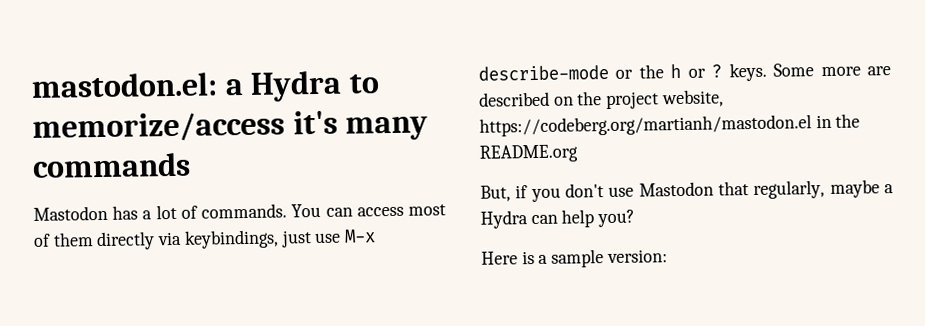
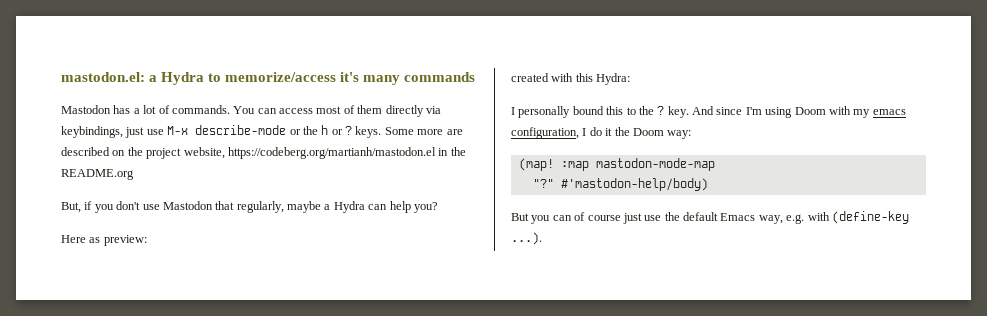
[521,249,668,268] is a sample version: -> [89,235,147,246] [511,73,631,85] [511,106,906,118] [511,127,692,139] [518,158,715,171] [532,178,708,191] [511,211,909,224] [511,232,542,245] as preview: // created with this Hydra: // I personally bound this to the ? key. And since I'm using Doom with my emacs configuration, I do it the Doom way: // (map! :map mastodon-mode-map // "?" #'mastodon-help/body) // But you can of course just use the default Emacs way, e.g. with (define-key ...).

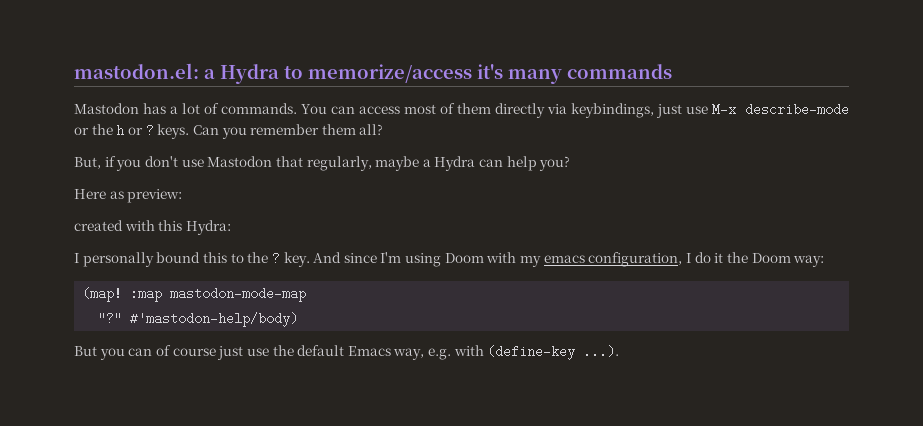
[384,127,463,135] [61,147,466,159] [61,169,134,180] Some more are described on the project website, https://codeberg.org/martianh/mastodon.el in the README.org -> [192,124,384,139] Can you remember them all?

